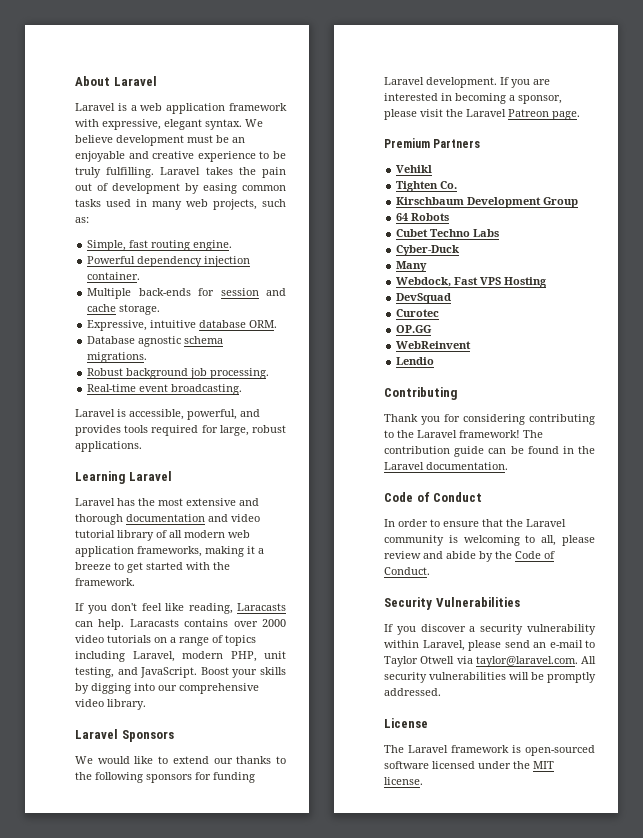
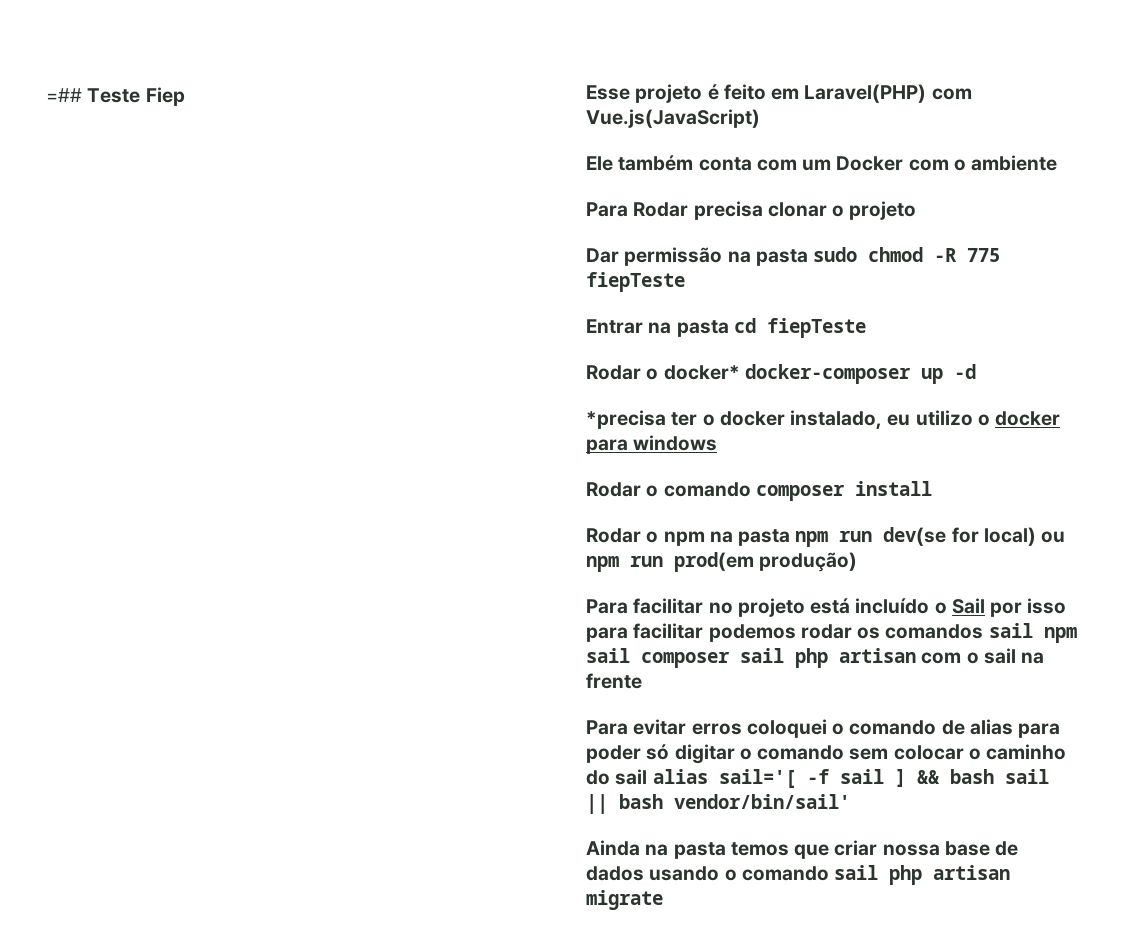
[75,76,157,86] [75,103,287,114] [75,119,263,130] [75,135,245,146] [75,151,286,162] [75,167,286,178] [75,183,286,194] [75,199,286,210] [75,217,89,223] [87,240,233,251] [87,256,251,267] [87,272,141,280] [87,288,286,299] [87,304,161,315] [87,320,278,331] [87,336,224,347] [87,352,148,363] [87,368,270,379] [87,384,243,395] [75,409,260,420] [75,425,286,436] [75,441,142,452] [75,471,172,484] [75,498,259,506] [75,514,260,525] [75,530,250,541] [75,546,264,557] [75,562,230,573] [75,578,135,586] [75,603,286,614] [75,619,286,630] [75,635,256,646] [75,651,286,662] [75,667,286,678] [75,683,259,694] [75,699,146,710] [75,729,174,742] [75,756,286,764] [75,772,255,783] [384,77,550,88] [384,93,562,104] [384,109,580,120] [384,138,481,148] [396,165,433,173] [396,181,458,192] [396,197,579,208] [396,213,450,221] [396,229,500,237] [396,245,460,256] [396,261,428,272] [396,277,548,288] [396,293,452,304] [396,309,440,317] [396,325,433,333] [396,341,472,349] [396,357,435,365] [384,387,457,400] [384,414,595,425] [384,430,543,438] [384,446,595,457] [384,462,508,470] [384,492,483,502] [384,519,566,527] [384,535,595,546] [384,551,555,562] [384,567,430,575] [384,597,520,610] [384,624,596,635] [384,640,595,651] [384,656,596,667] [384,672,596,683] [384,688,441,696] [384,718,428,728] [384,745,595,756] [384,761,554,769] [384,777,423,785] About Laravel // Laravel is a web application framework with expressive, elegant syntax. We believe development must be an enjoyable and creative experience to be truly fulfilling. Laravel takes the pain out of development by easing common tasks used in many web projects, such as: // Simple, fast routing engine. // Powerful dependency injection container. // Multiple back-ends for session and cache storage. // Expressive, intuitive database ORM. // Database agnostic schema migrations. // Robust background job processing. // Real-time event broadcasting. // Laravel is accessible, powerful, and provides tools required for large, robust applications. // Learning Laravel // Laravel has the most extensive and thorough documentation and video tutorial library of all modern web application frameworks, making it a breeze to get started with the framework. // If you don't feel like reading, Laracasts can help. Laracasts contains over 2000 video tutorials on a range of topics including Laravel, modern PHP, unit testing, and JavaScript. Boost your skills by digging into our comprehensive video library. // Laravel Sponsors // We would like to extend our thanks to the following sponsors for funding Laravel development. If you are interested in becoming a sponsor, please visit the Laravel Patreon page. // Premium Partners // Vehikl // Tighten Co. // Kirschbaum Development Group // 64 Robots // Cubet Techno Labs // Cyber-Duck // Many // Webdock, Fast VPS Hosting // DevSquad // Curotec // OP.GG // WebReinvent // Lendio // Contributing // Thank you for considering contributing to the Laravel framework! The contribution guide can be found in the Laravel documentation. // Code of Conduct // In order to ensure that the Laravel community is welcoming to all, please review and abide by the Code of Conduct. // Security Vulnerabilities // If you discover a security vulnerability within Laravel, please send an e-mail to Taylor Otwell via taylor@laravel.com. All security vulnerabilities will be promptly addressed. // License // The Laravel framework is open-sourced software licensed under the MIT license. -> [46,87,185,106] [586,84,972,103] [586,109,760,128] [586,155,1058,171] [586,201,917,220] [586,247,1001,266] [586,272,685,292] [586,318,866,338] [586,364,976,384] [586,410,1061,430] [586,435,718,454] [586,481,932,501] [586,527,1066,547] [586,552,858,572] [586,598,1067,617] [586,623,1077,643] [586,648,1045,668] [586,673,642,689] [586,719,1061,738] [586,744,1067,764] [586,769,1049,788] [586,794,850,814] [586,840,1019,859] [586,865,1011,885] [586,890,663,910] =## Teste Fiep // Esse projeto é feito em Laravel(PHP) com Vue.js(JavaScript) // Ele também conta com um Docker com o ambiente // Para Rodar precisa clonar o projeto // Dar permissão na pasta sudo chmod -R 775 fiepTeste // Entrar na pasta cd fiepTeste // Rodar o docker* docker-composer up -d // *precisa ter o docker instalado, eu utilizo o docker para windows // Rodar o comando composer install // Rodar o npm na pasta npm run dev(se for local) ou npm run prod(em produção) // Para facilitar no projeto está incluído o Sail por isso para facilitar podemos rodar os comandos sail npm sail composer sail php artisan com o sail na frente // Para evitar erros coloquei o comando de alias para poder só digitar o comando sem colocar o caminho do sail alias sail='[ -f sail ] && bash sail || bash vendor/bin/sail' // Ainda na pasta temos que criar nossa base de dados usando o comando sail php artisan migrate

